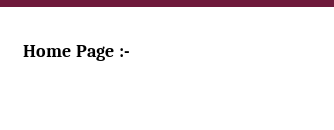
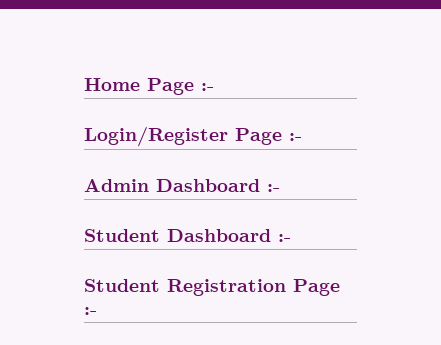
(130, 52) none -> [84,126,302,147] [84,179,280,192] [84,229,291,242] [84,279,340,296] [84,307,97,315] // Login/Register Page :- // Admin Dashboard :- // Student Dashboard :- // Student Registration Page :-

